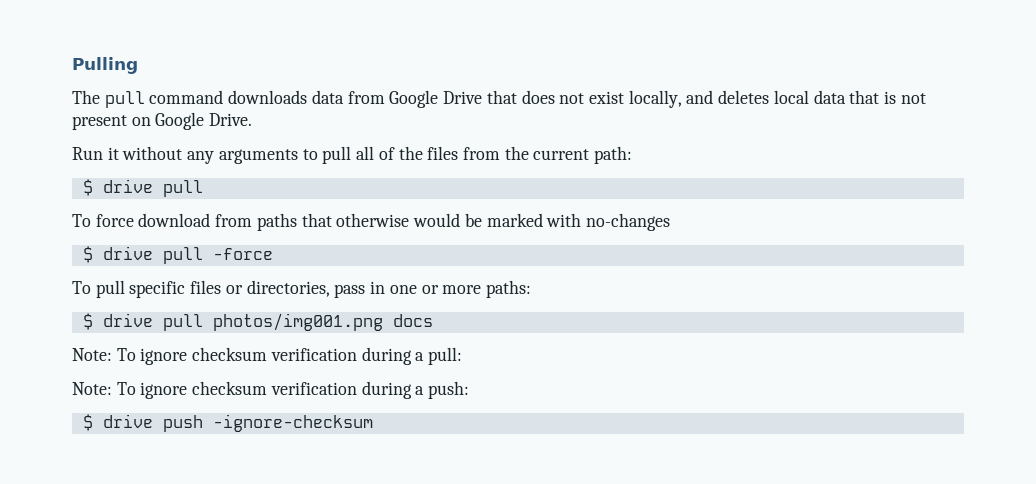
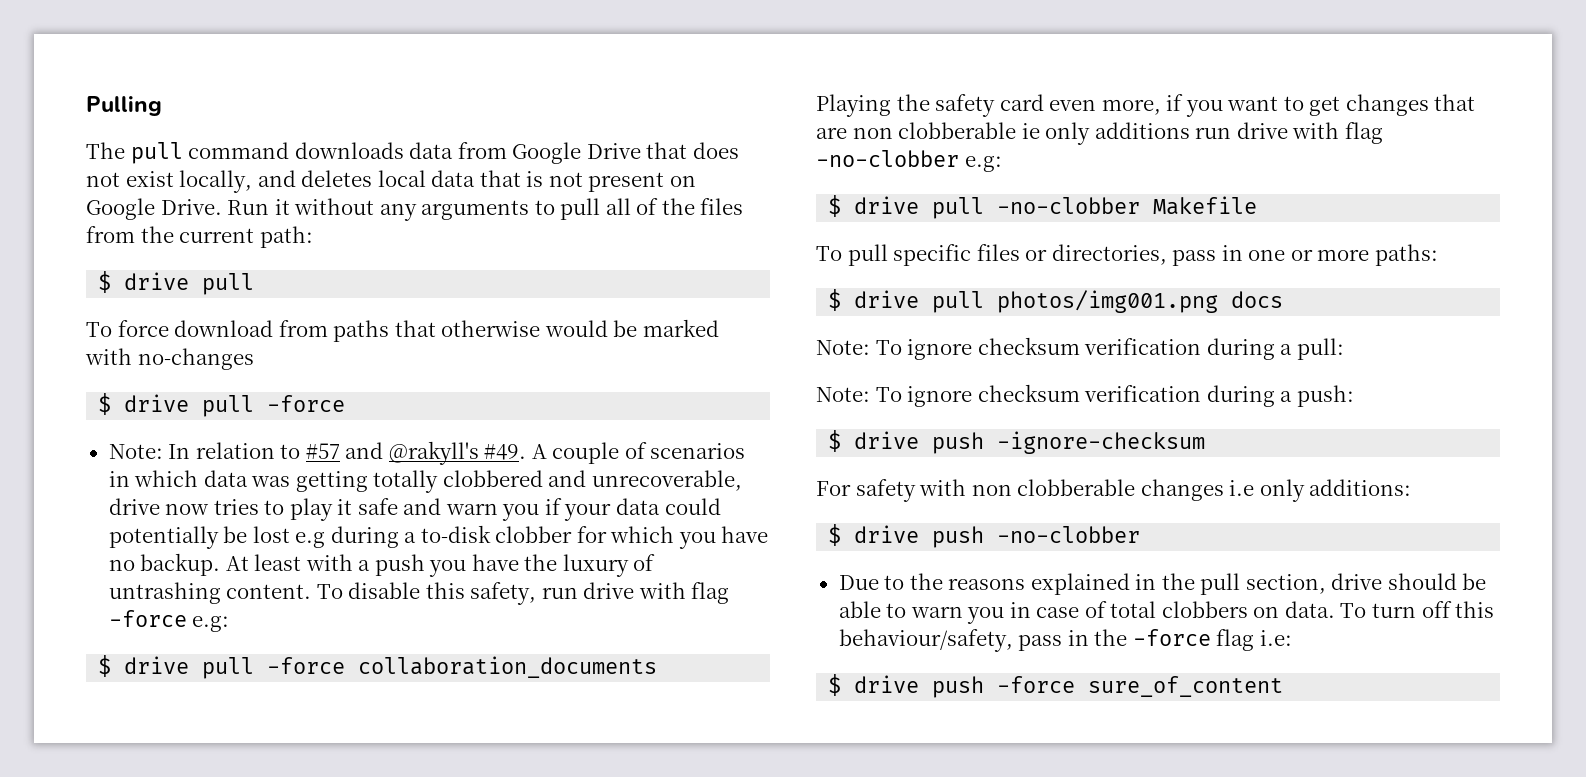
(253, 119) // -> (222, 207) none
(273, 254) none -> [108,441,746,465] [108,470,742,493] [108,498,721,521] [108,525,769,549] [108,553,656,577] [108,582,730,605] [108,610,230,632] [98,655,658,679] [816,94,1476,117] [816,122,1383,145] [816,150,1002,172] [828,195,1258,219] // Note: In relation to #57 and @rakyll's #49. A couple of scenarios in which data was getting totally clobbered and unrecoverable, drive now tries to play it safe and warn you if your data could potentially be lost e.g during a to-disk clobber for which you have no backup. At least with a push you have the luxury of untrashing content. To disable this safety, run drive with flag -force e.g: // $ drive pull -force collaboration_documents // Playing the safety card even more, if you want to get changes that are non clobberable ie only additions run drive with flag -no-clobber e.g: // $ drive pull -no-clobber Makefile
(373, 423) none -> [816,479,1412,502] [828,524,1141,548] [838,573,1487,595] [838,601,1495,624] [838,629,1292,652] [828,674,1284,698] // For safety with non clobberable changes i.e only additions: // $ drive push -no-clobber // Due to the reasons explained in the pull section, drive should be able to warn you in case of total clobbers on data. To turn off this behaviour/safety, pass in the -force flag i.e: // $ drive push -force sure_of_content

